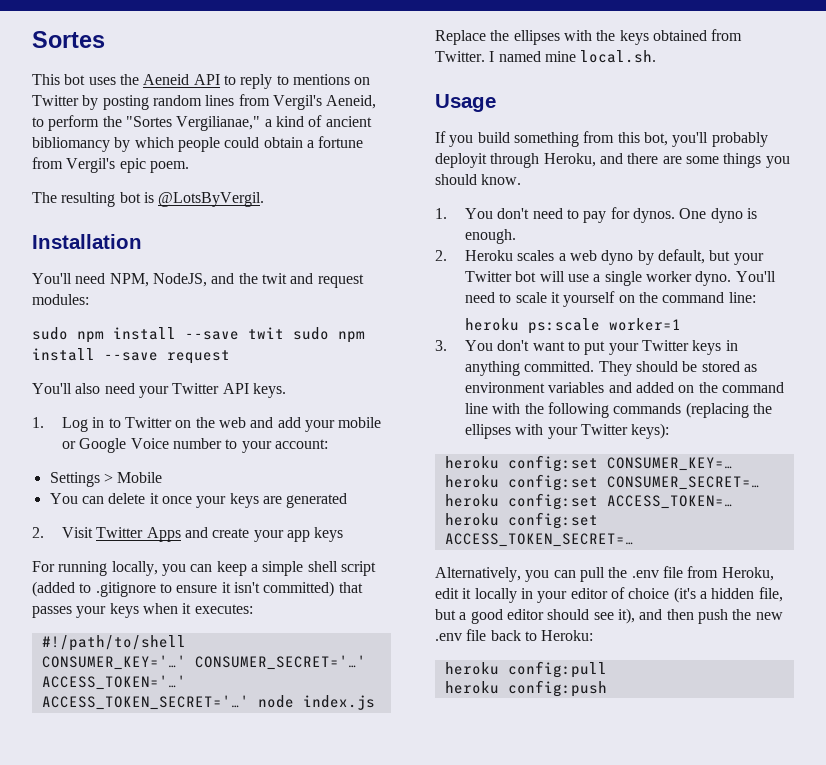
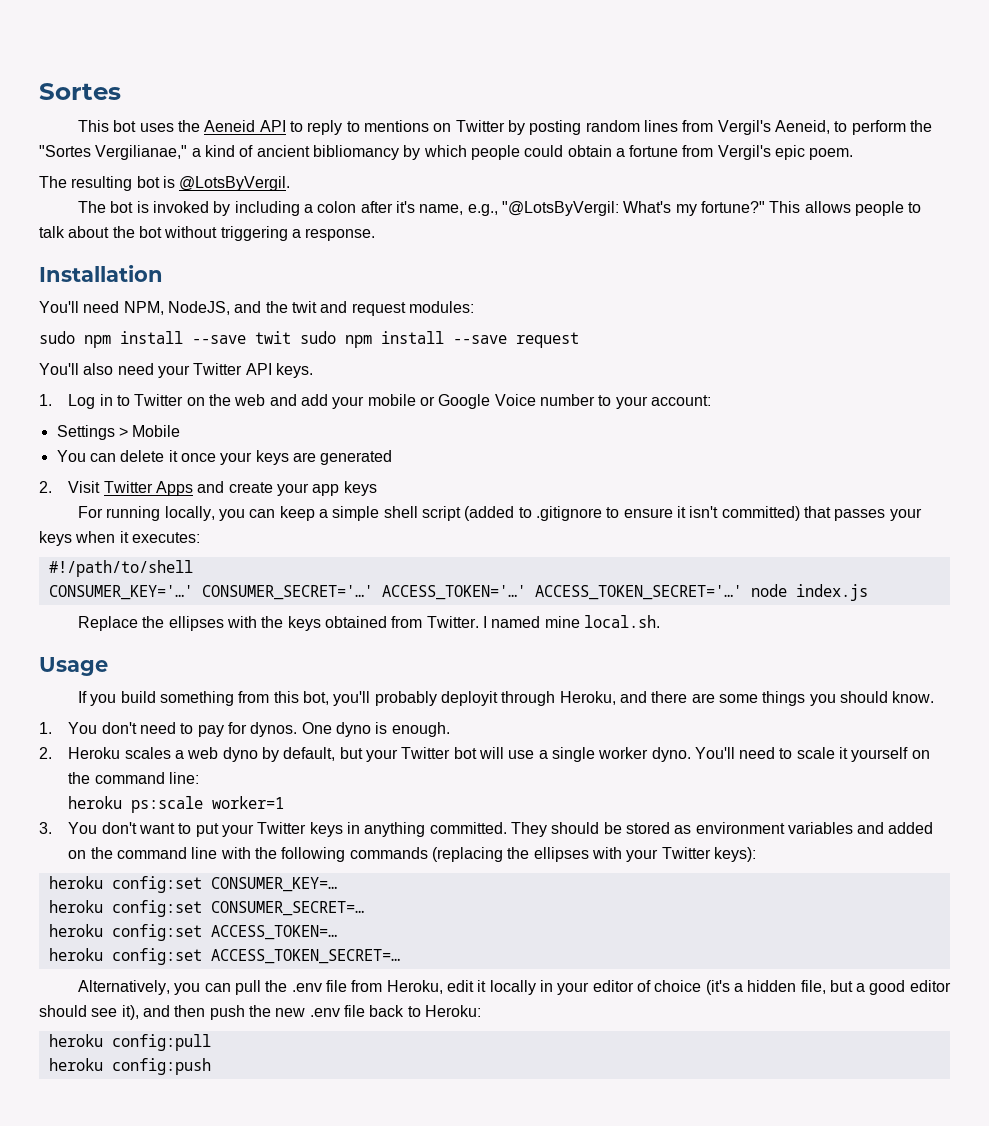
(265, 199) none -> [78,201,922,216] [39,226,376,241] // The bot is invoked by including a colon after it's name, e.g., "@LotsByVergil: What's my fortune?" This allows people to talk about the bot without triggering a response.

